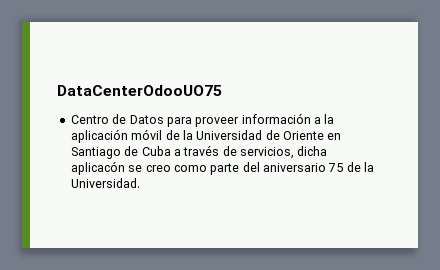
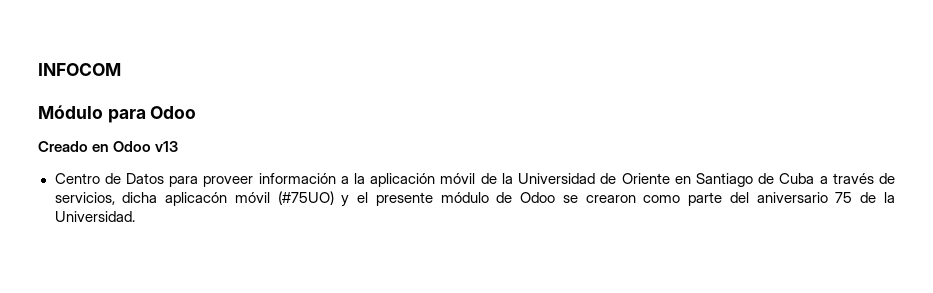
[57,85,222,96] DataCenterOdooUO75 -> [38,63,121,76] [38,105,197,123] [38,141,179,152] INFOCOM // Módulo para Odoo // Creado en Odoo v13
[128,165,171,172] se creo -> [234,191,636,207] móvil (#75UO) y el presente módulo de Odoo se crearon

